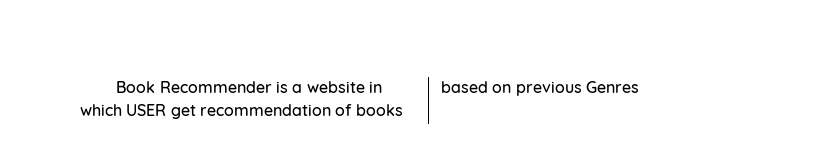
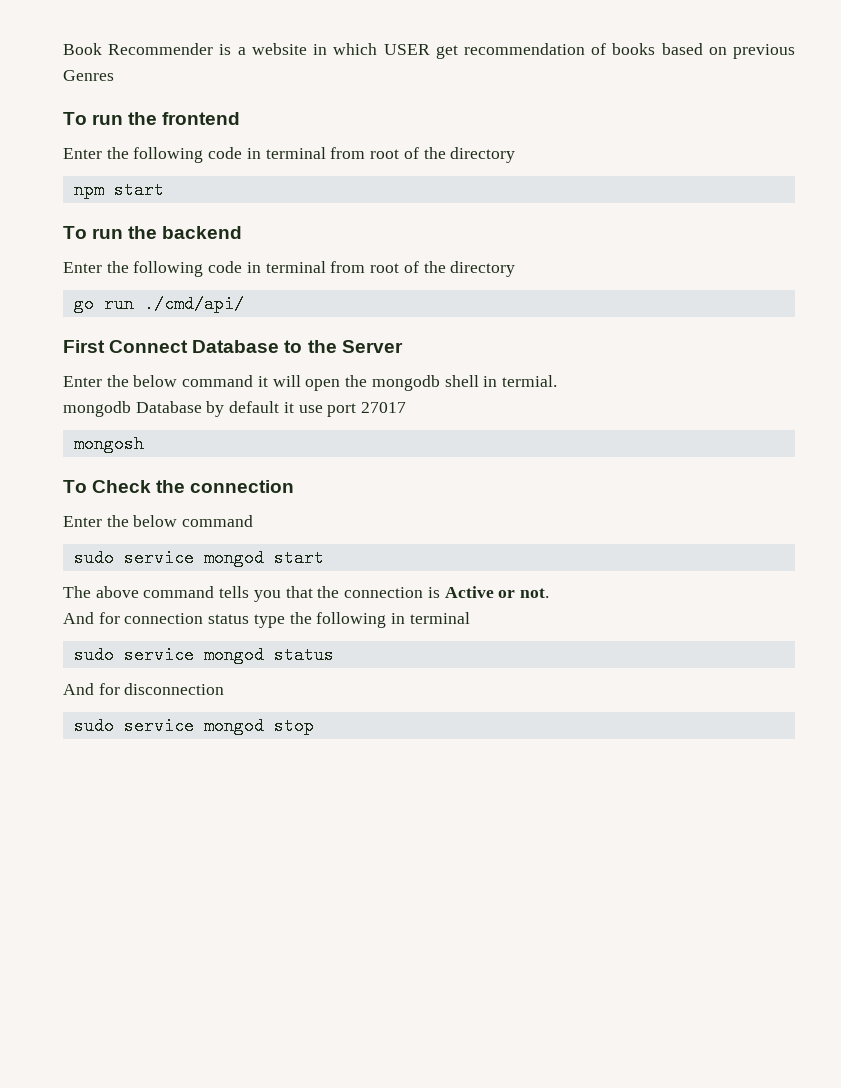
(639, 87) none -> [63,112,241,125] [63,147,516,163] [73,181,164,199] [63,226,243,239] [63,261,516,277] [73,295,244,313] [63,340,403,353] [63,375,557,391] [63,401,407,417] [73,435,144,453] [63,480,295,493] [63,515,254,527] [73,549,324,567] [63,586,549,602] [63,612,470,628] [73,646,334,664] [63,683,225,695] [73,717,314,735] // To run the frontend // Enter the following code in terminal from root of the directory // npm start // To run the backend // Enter the following code in terminal from root of the directory // go run ./cmd/api/ // First Connect Database to the Server // Enter the below command it will open the mongodb shell in termial. // mongodb Database by default it use port 27017 // mongosh // To Check the connection // Enter the below command // sudo service mongod start // The above command tells you that the connection is Active or not. // And for connection status type the following in terminal // sudo service mongod status // And for disconnection // sudo service mongod stop

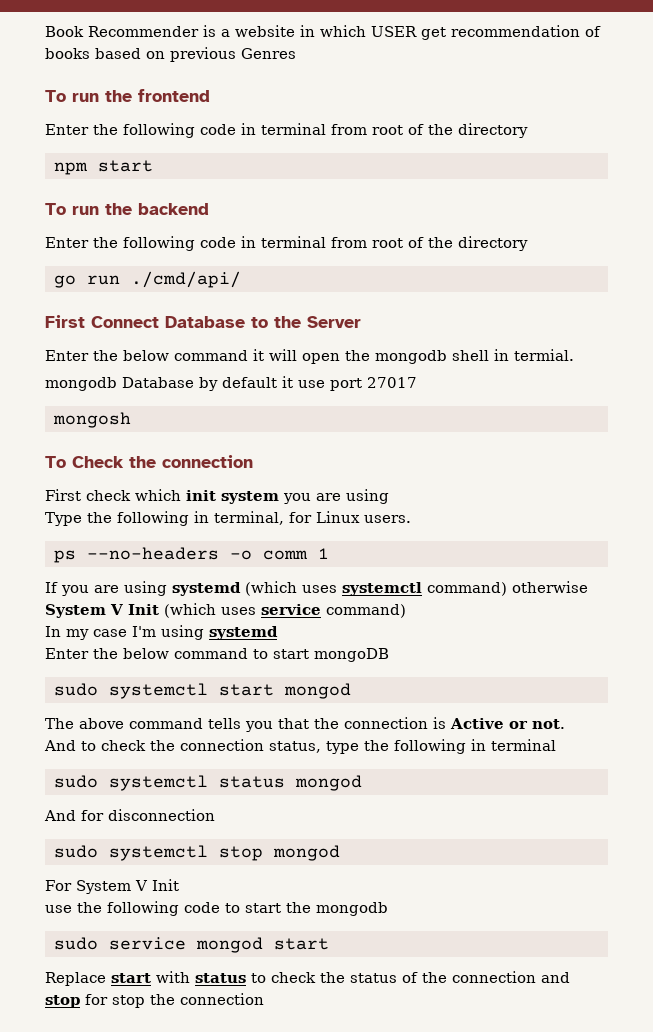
[63,515,254,527] [73,549,324,567] // Enter the below command // sudo service mongod start -> [45,489,389,504] [45,511,411,526] [53,547,329,563] [45,581,588,596] [45,603,406,618] [45,625,278,640] [45,648,389,662] [53,683,351,699] // First check which init system you are using // Type the following in terminal, for Linux users. // ps --no-headers -o comm 1 // If you are using systemd (which uses systemctl command) otherwise System V Init (which uses service command) // In my case I'm using systemd // Enter the below command to start mongoDB // sudo systemctl start mongod
[98,612,250,624] for connection status -> [81,739,321,753] to check the connection status,
[123,646,334,664] service mongod status -> [108,775,362,791] systemctl status mongod
[123,717,314,735] service mongod stop -> [108,845,340,861] [45,879,179,894] [45,901,388,916] [53,937,329,953] [45,971,570,986] [45,993,264,1008] systemctl stop mongod // For System V Init // use the following code to start the mongodb // sudo service mongod start // Replace start with status to check the status of the connection and stop for stop the connection

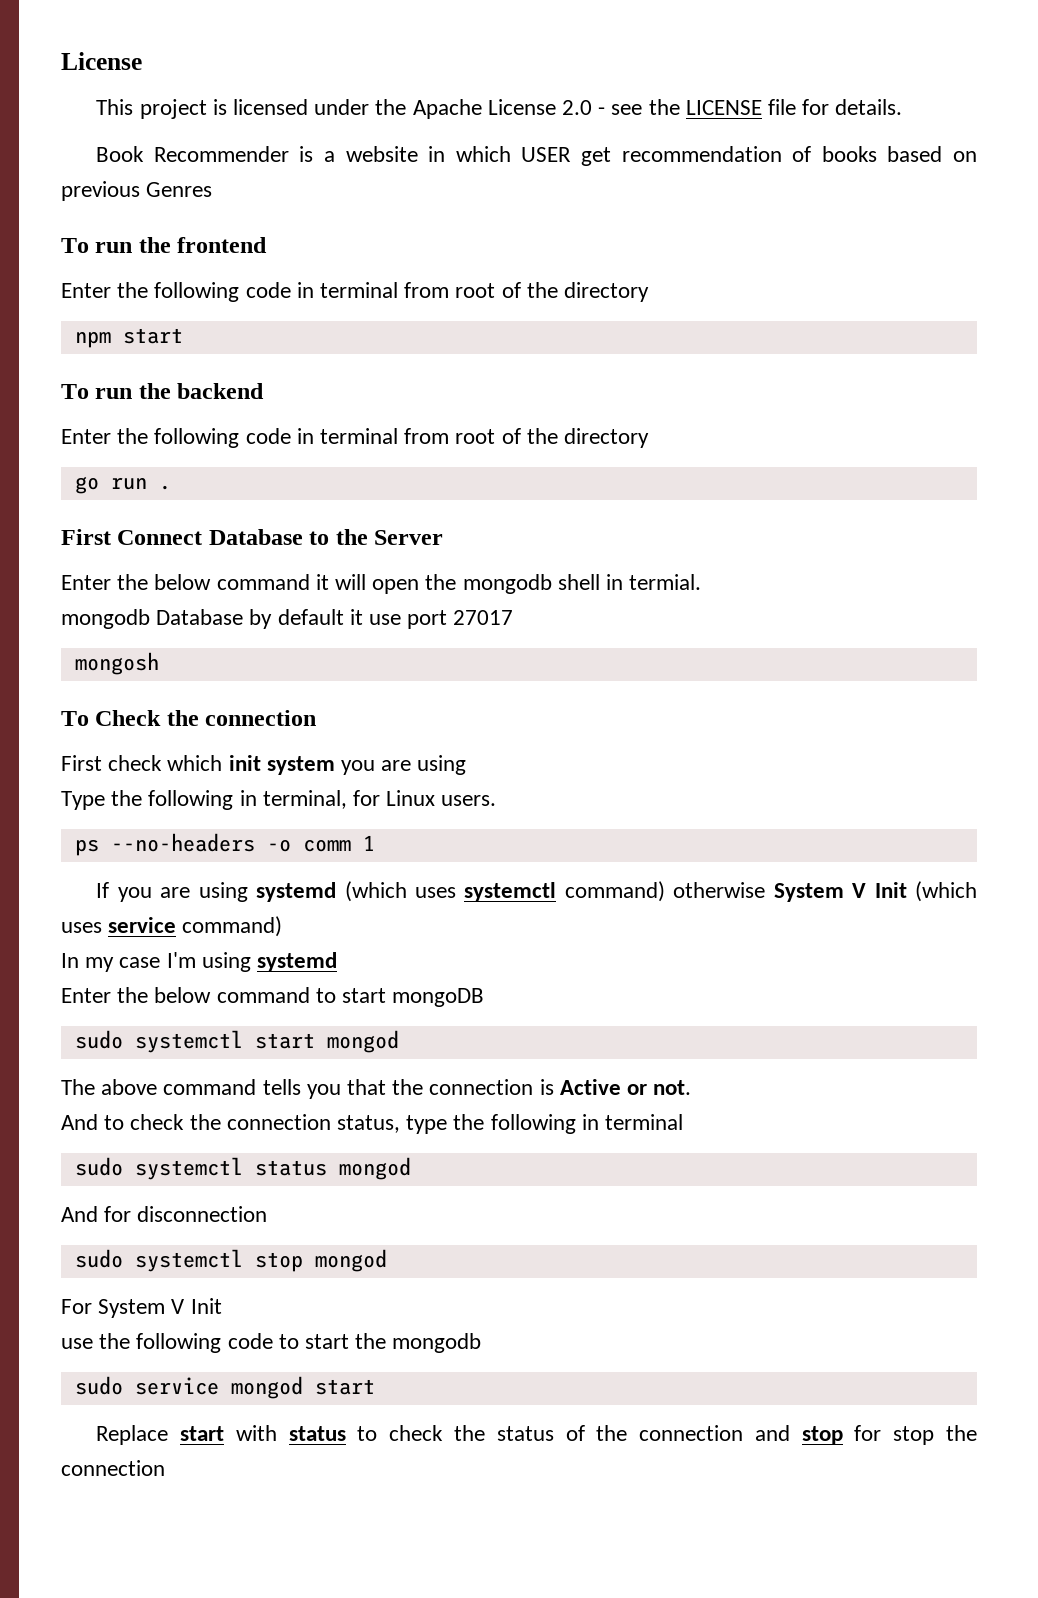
(45, 31) none -> [61,52,142,70] [96,99,903,119] License // This project is licensed under the Apache License 2.0 - see the LICENSE file for details. //
[130,271,241,288] ./cmd/api/ -> [158,485,171,490] .

